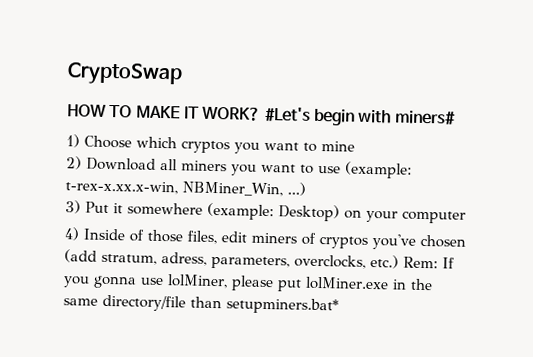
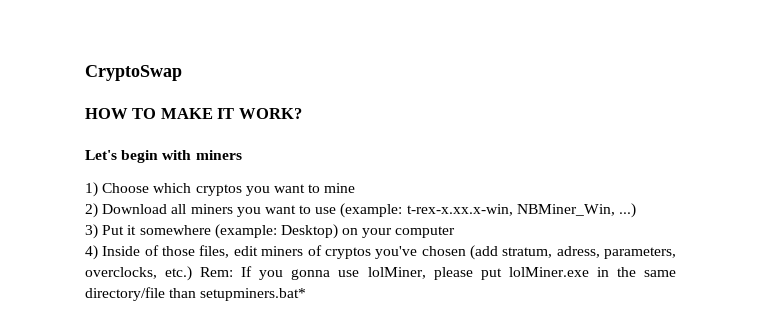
[264,106,311,122] #Let's -> [85,150,117,160] // Let's
[394,110,456,125] miners# -> [195,150,242,160] miners

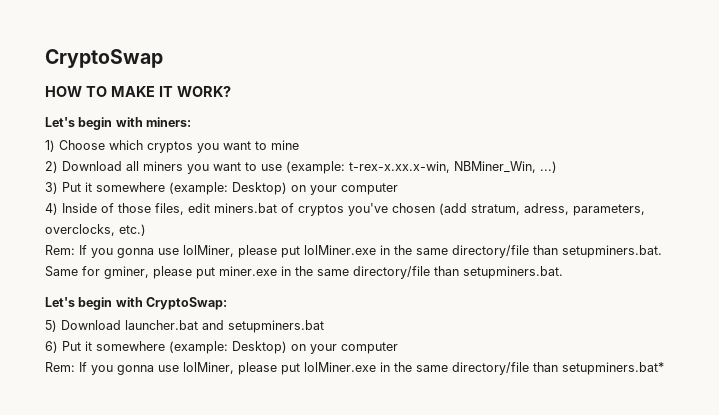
[195,150,242,160] miners -> [146,117,192,127] miners:
[261,246,304,256] miners -> [214,203,277,213] miners.bat
(193, 273) none -> [45,245,662,258] [45,266,563,279] [45,297,228,310] [45,320,324,333] [45,341,398,354] // Rem: If you gonna use lolMiner, please put lolMiner.exe in the same directory/file than setupminers.bat. Same for gminer, please put miner.exe in the same directory/file than setupminers.bat. // Let's begin with CryptoSwap: // 5) Download launcher.bat and setupminers.bat // 6) Put it somewhere (example: Desktop) on your computer //

